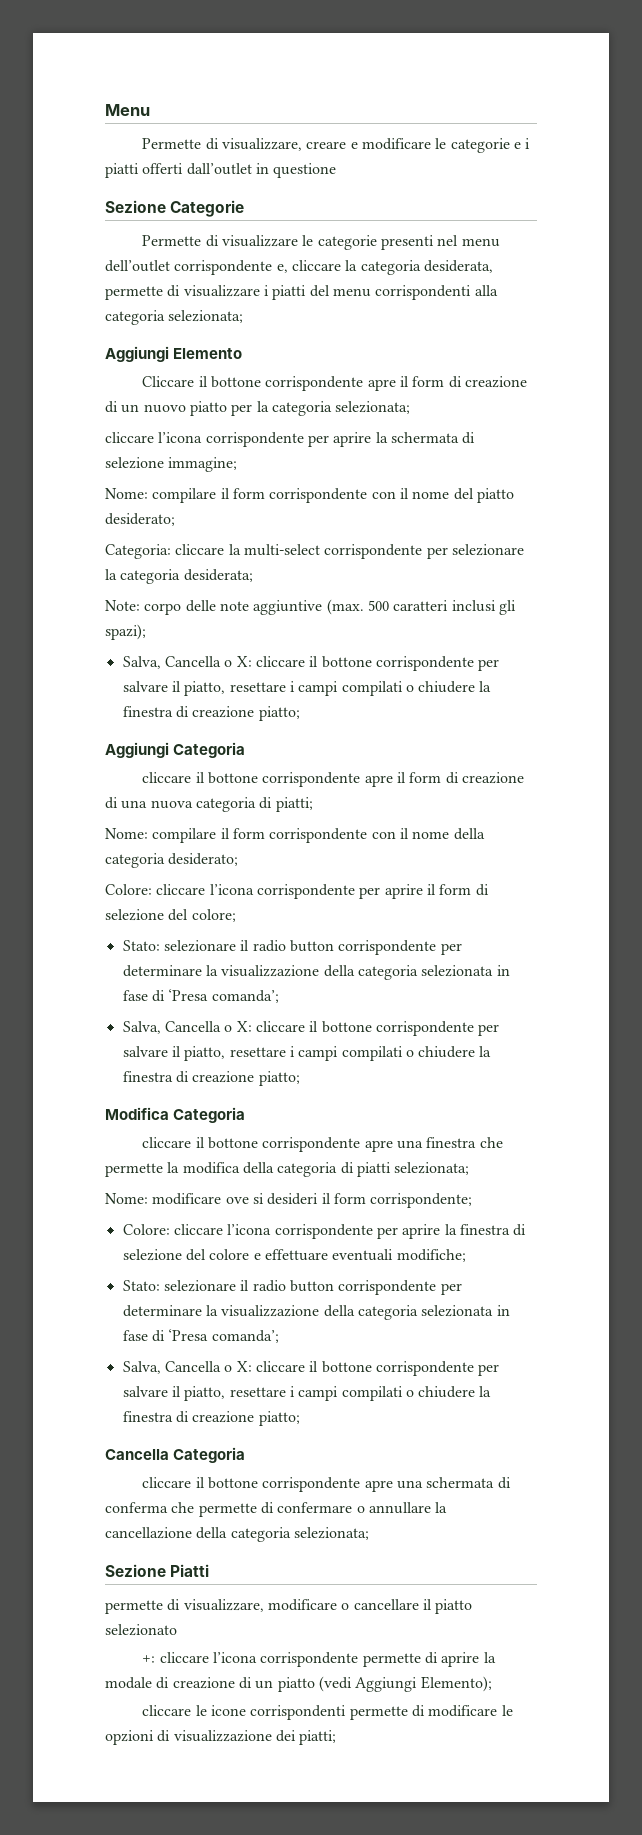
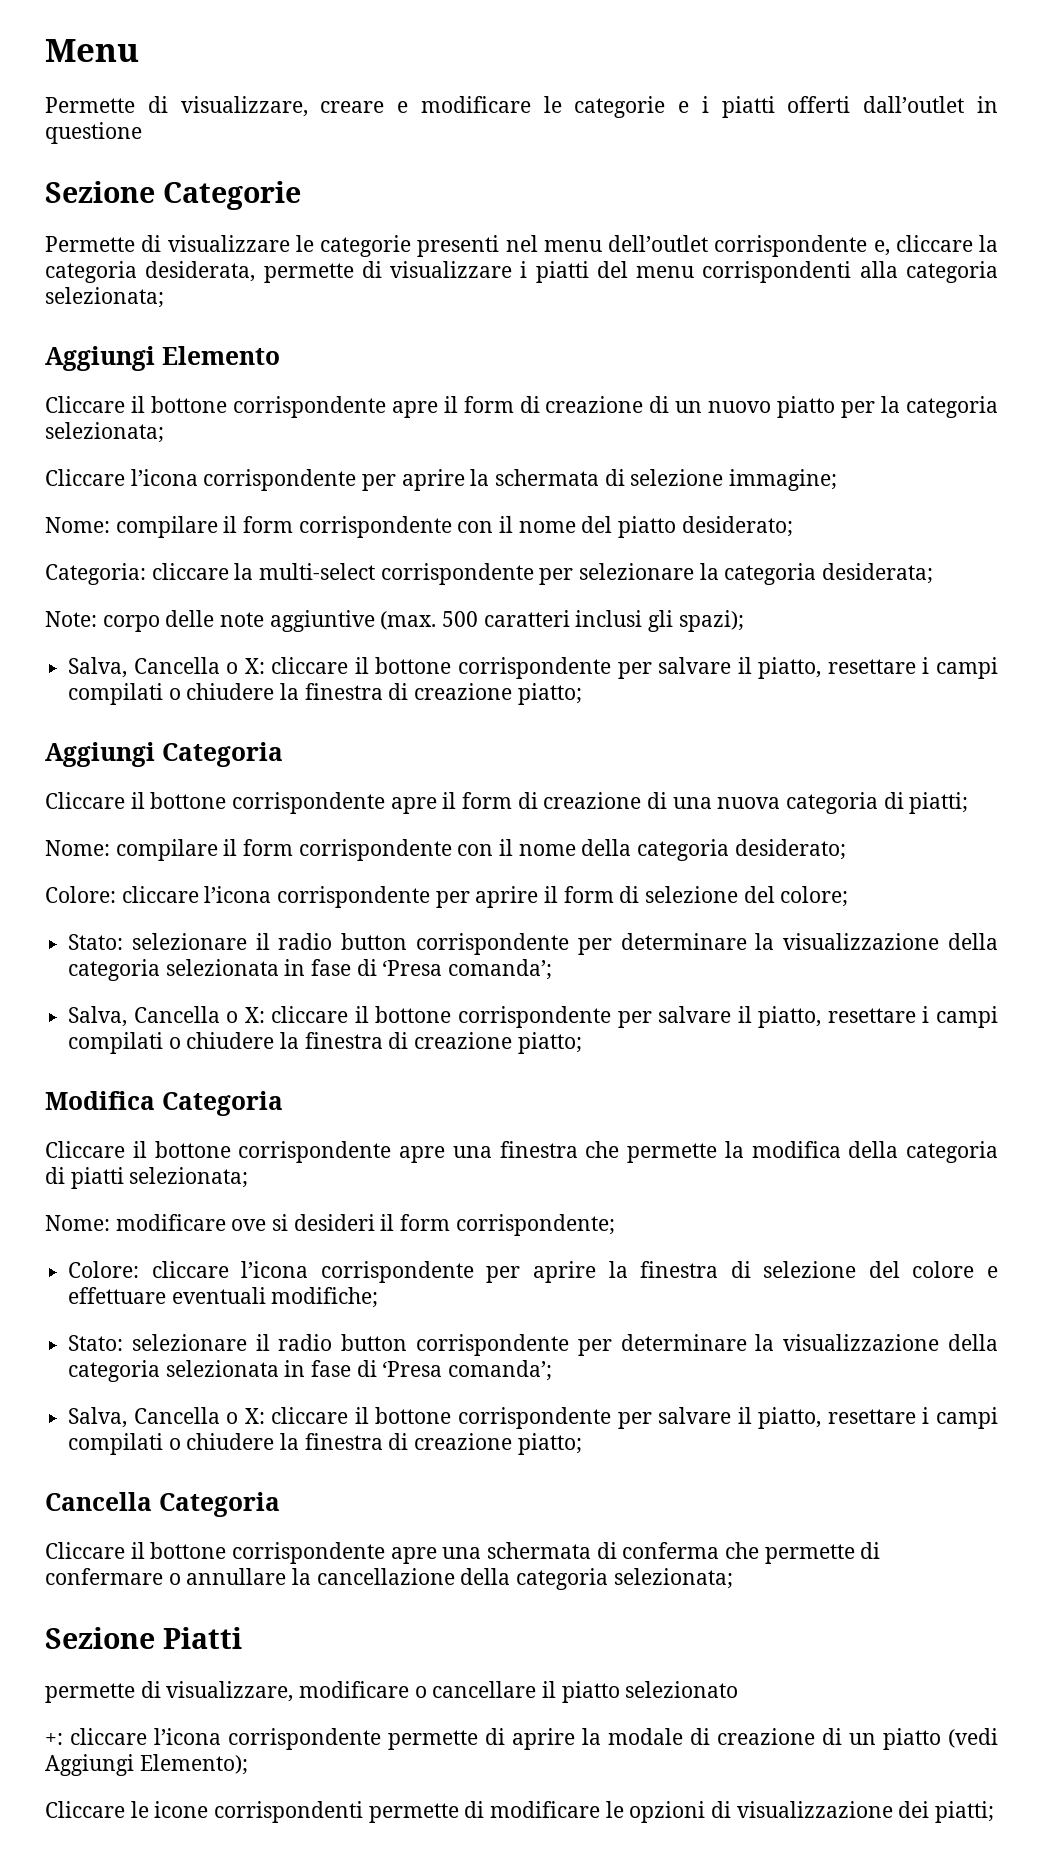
[105,432,154,443] cliccare -> [45,469,125,486] Cliccare
[142,772,192,783] cliccare -> [45,792,125,809] Cliccare
[142,1137,192,1148] cliccare -> [45,1141,125,1158] Cliccare
[142,1477,192,1488] cliccare -> [45,1542,125,1559] Cliccare
[142,1705,192,1716] cliccare -> [45,1801,125,1818] Cliccare

